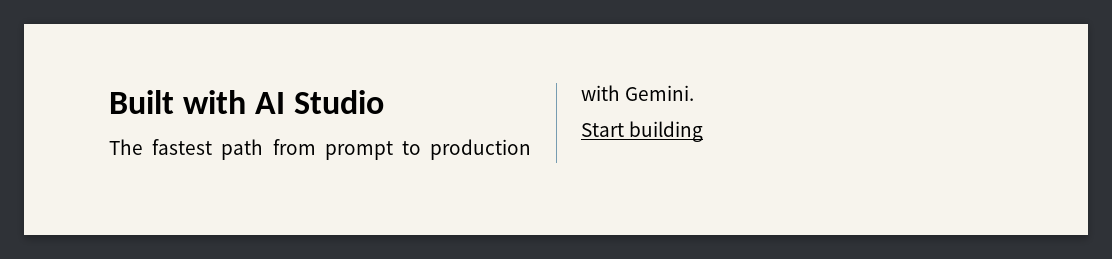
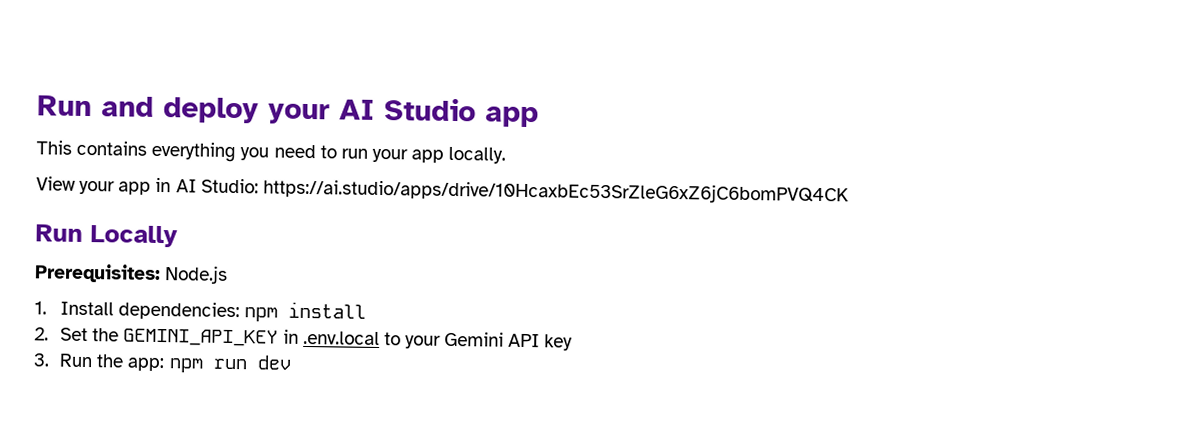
[109,90,385,114] [109,139,531,160] [581,85,695,101] [581,121,704,142] Built with AI Studio // The fastest path from prompt to production with Gemini. // Start building -> [37,95,539,128] [36,140,507,164] [36,176,849,205] [35,224,178,248] [35,263,229,284] [34,301,367,322] [34,327,574,351] [33,353,292,373] Run and deploy your AI Studio app // This contains everything you need to run your app locally. // View your app in AI Studio: https://ai.studio/apps/drive/10HcaxbEc53SrZleG6xZ6jC6bomPVQ4CK // Run Locally // Prerequisites: Node.js // 1. Install dependencies: npm install // 2. Set the GEMINI_API_KEY in .env.local to your Gemini API key // 3. Run the app: npm run dev

